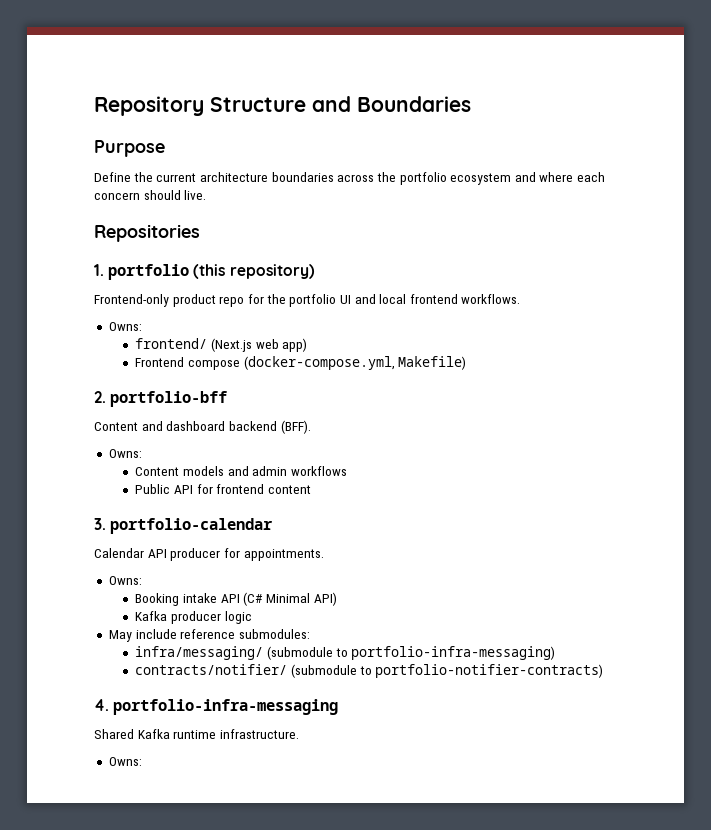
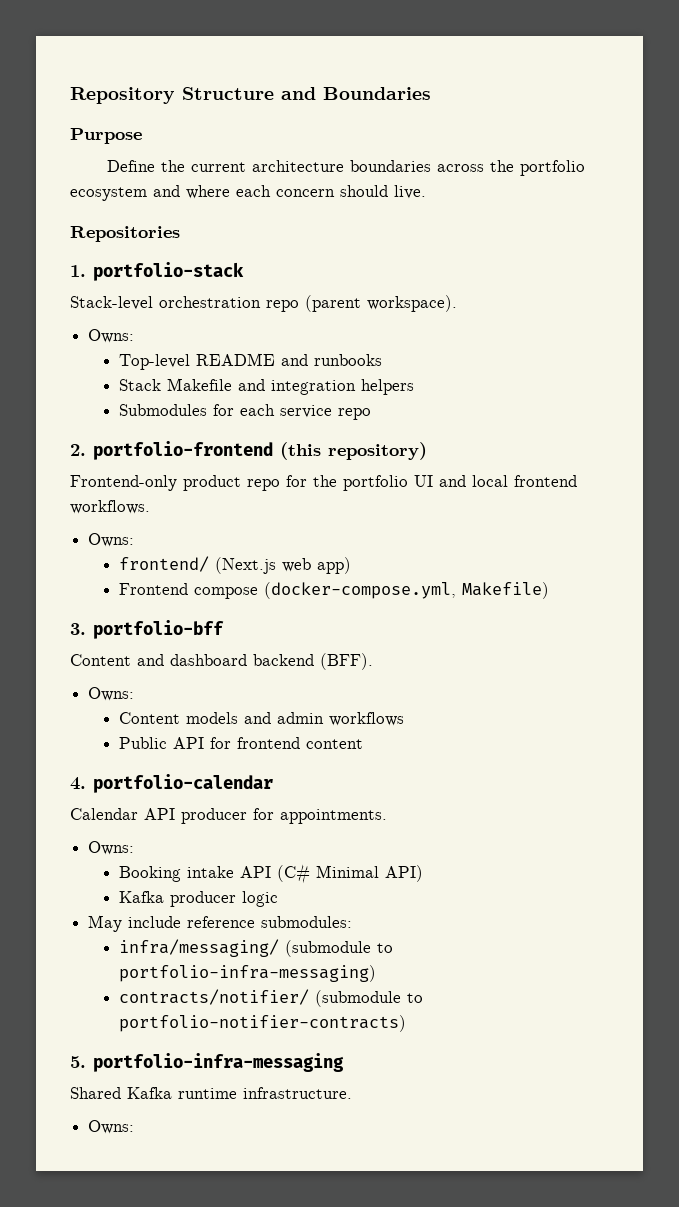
[108,264,190,280] portfolio -> [93,262,244,281] [70,295,457,312] [88,329,135,343] [119,353,383,370] [119,378,415,395] [119,404,372,420] [70,441,273,460] portfolio-stack // Stack-level orchestration repo (parent workspace). // Owns: // Top-level README and runbooks // Stack Makefile and integration helpers // Submodules for each service repo // 2. portfolio-frontend
[94,391,106,403] 2. -> [70,623,86,635] 3.
[94,518,106,530] 3. -> [70,777,86,790] 4.
[94,699,109,711] 4. -> [70,1056,86,1068] 5.

